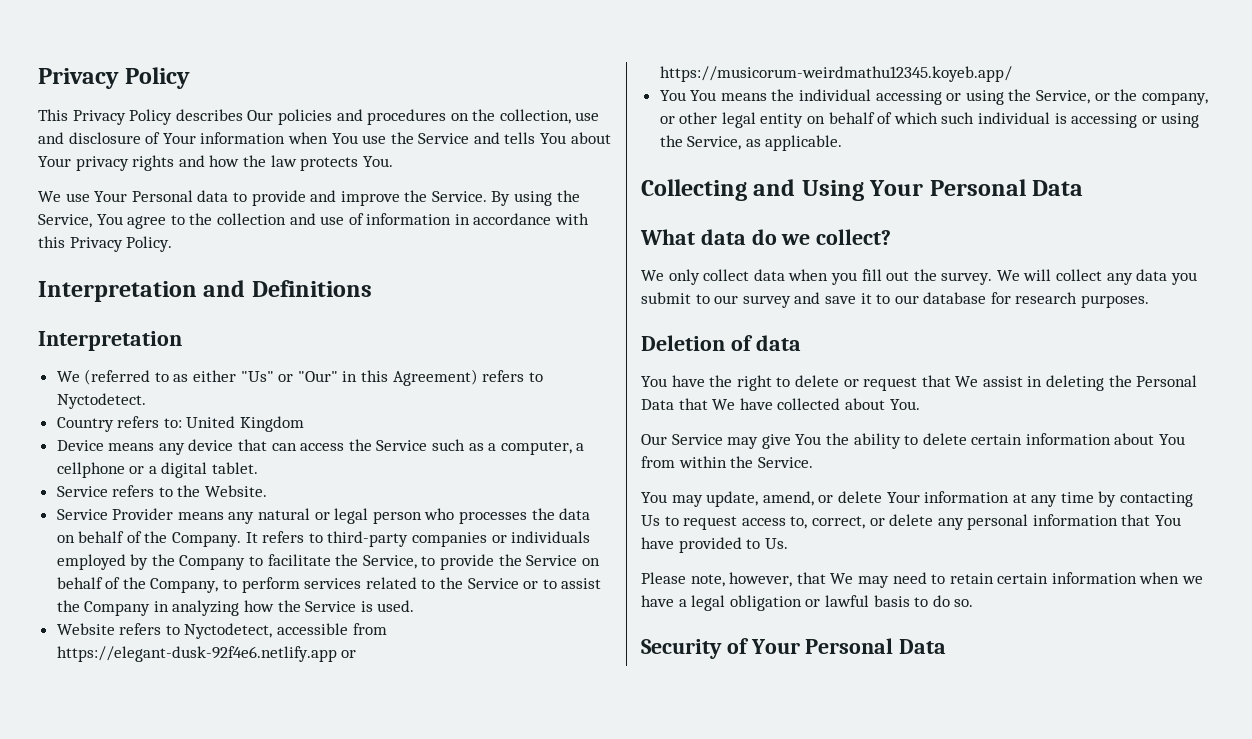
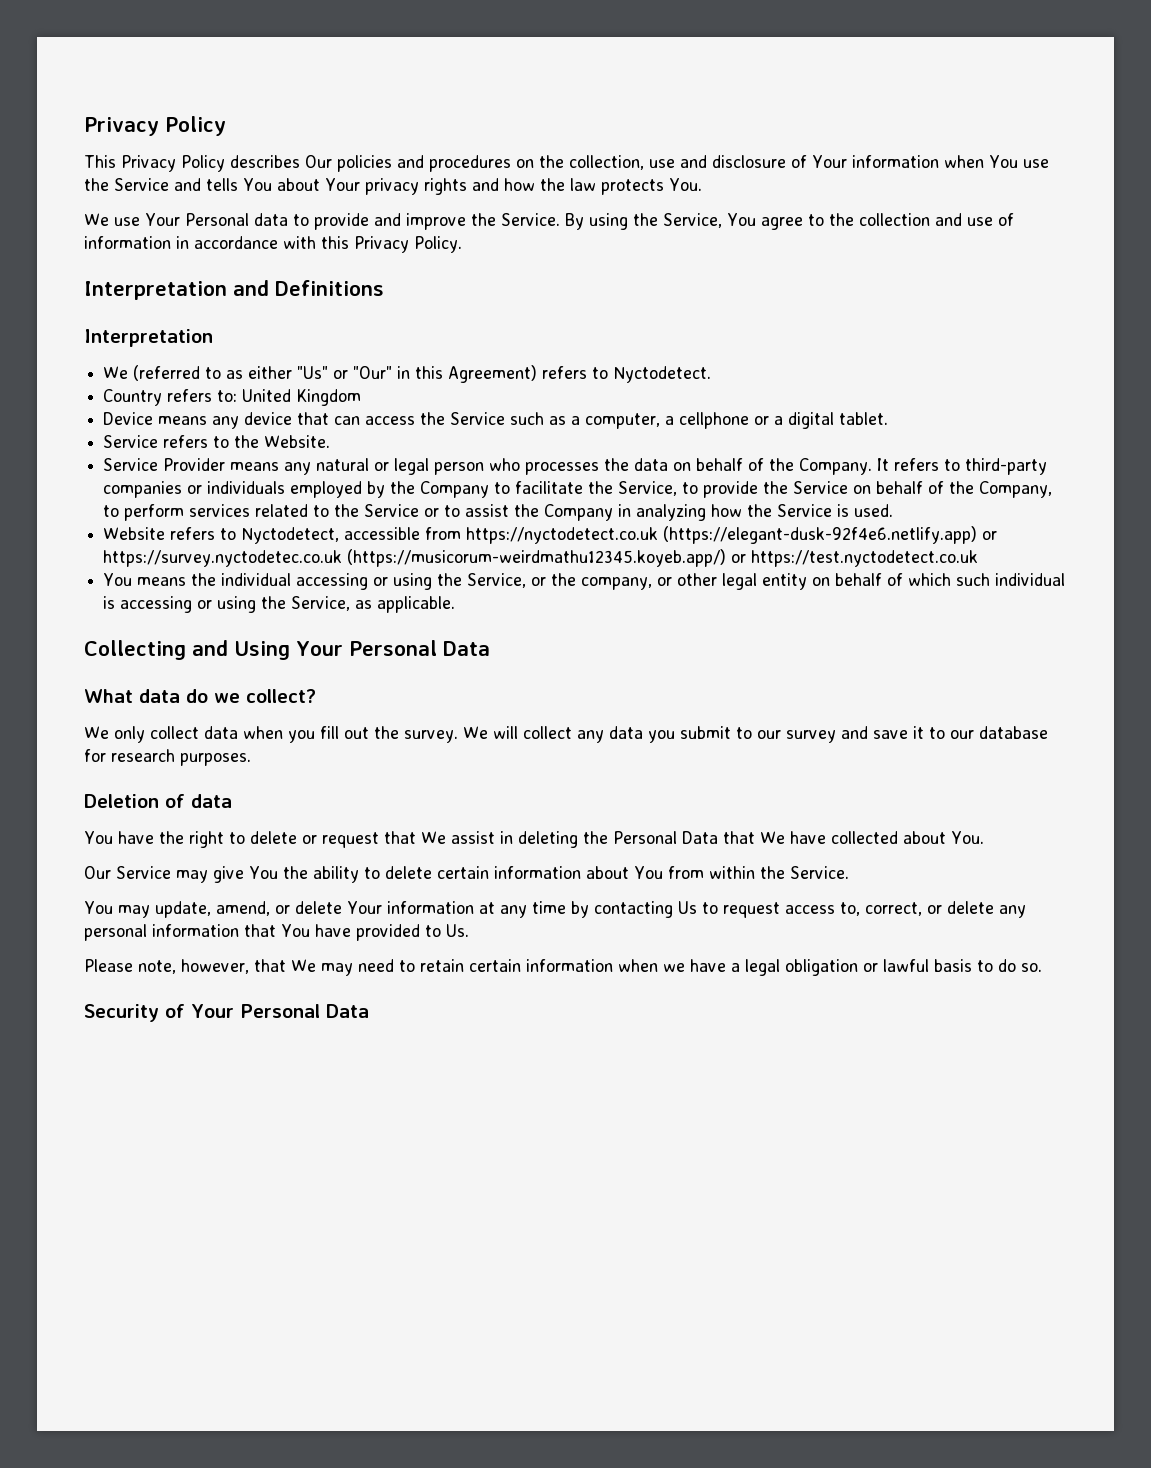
[56,646,357,662] [659,66,1012,82] [659,90,717,101] https://elegant-dusk-92f4e6.netlify.app or https://musicorum-weirdmathu12345.koyeb.app/ // You You -> [466,526,998,544] [103,549,979,567] [103,573,133,586] https://nyctodetect.co.uk (https://elegant-dusk-92f4e6.netlify.app) or https://survey.nyctodetec.co.uk (https://musicorum-weirdmathu12345.koyeb.app/) or https://test.nyctodetect.co.uk // You

